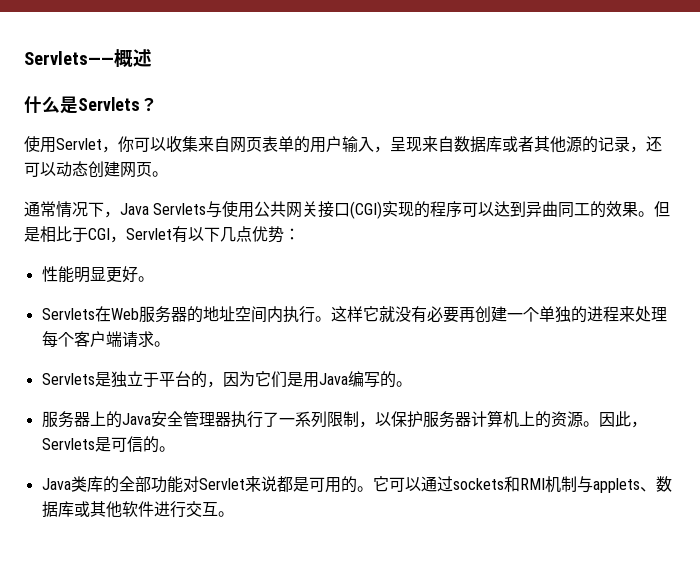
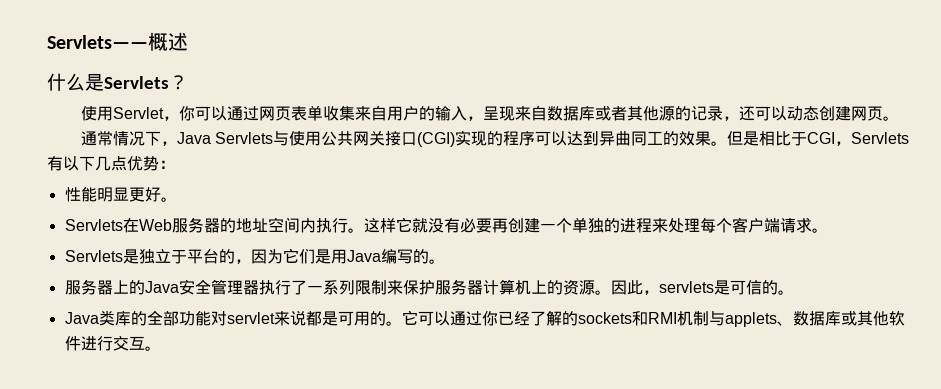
[166,136,342,153] 收集来自网页表单的用户 -> [227,105,436,121] 通过网页表单收集来自用户的
[126,228,172,240] Servlet -> [851,132,910,144] Servlets
[358,412,391,428] ，以 -> [386,280,403,295] 来
[41,438,95,450] Servlets -> [658,281,714,293] servlets
[198,478,245,490] Servlet -> [226,312,275,324] servlet
(453, 484) none -> [481,311,578,326] 你已经了解的

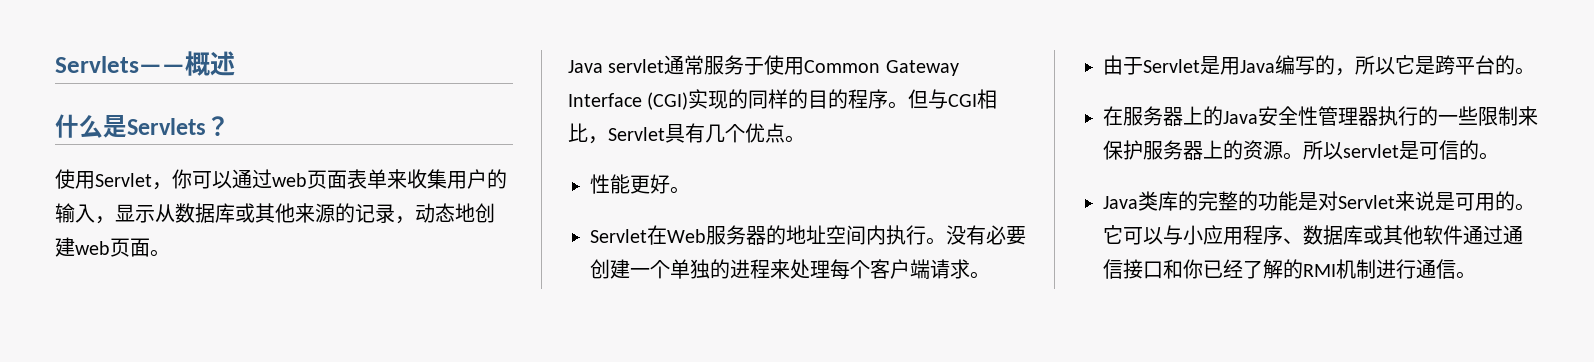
[259,105,388,121] 网页表单收集来自 -> [272,169,447,189] web页面表单来收集
[483,106,660,121] 呈现来自数据库或者其他 -> [115,203,315,223] 显示从数据库或其他来
[739,106,900,121] [81,130,910,147] [47,156,175,171] 还可以动态创建网页。 // 通常情况下，Java Servlets与使用公共网关接口(CGI)实现的程序可以达到异曲同工的效果。但是相比于CGI，Servlets有以下几点优势： -> [415,203,495,223] [55,237,170,257] [568,55,959,76] [568,89,998,110] [568,123,805,144] 动态地创建web页面。 // Java servlet通常服务于使用Common Gateway Interface (CGI)实现的同样的目的程序。但与CGI相比，Servlet具有几个优点。
[96,187,129,202] 明显 -> (630, 184) none
[64,219,123,231] Servlets -> [590,229,647,243] Servlet
[363,217,428,233] 这样它就 -> (946, 241) none
[491,218,508,233] 再 -> (1026, 235) none
[64,248,445,264] Servlets是独立于平台的，因为它们是用Java编写的。 // -> [1103,55,1535,76] [1103,106,1123,126] 由于Servlet是用Java编写的，所以它是跨平台的。 // 在
(211, 286) none -> [1298,106,1318,126] 性
[290,280,355,295] 了一系列 -> [1418,106,1478,126] 的一些
[482,279,531,295] 计算机 -> (1203, 150) none
[610,280,714,295] 因此，servlets -> [1303,140,1399,160] 所以servlet
[146,310,777,327] 全部功能对servlet来说都是可用的。它可以通过你已经了解的sockets和RMI机制与applets -> [1198,191,1535,211] [1103,225,1283,245] 完整的功能是对Servlet来说是可用的。它可以与小应用程序
[80,336,145,351] 进行交互 -> [1463,225,1523,245] [1103,259,1456,279] 通过通信接口和你已经了解的RMI机制进行通信

